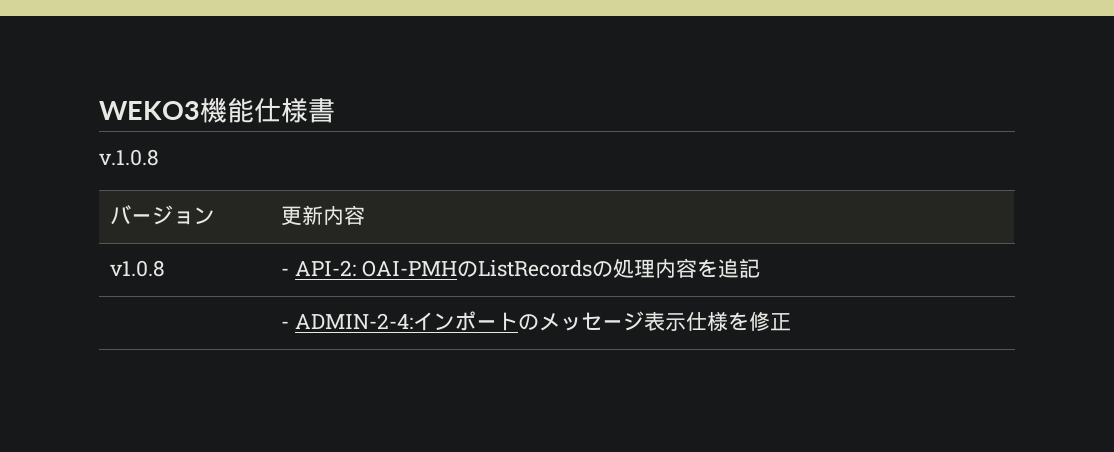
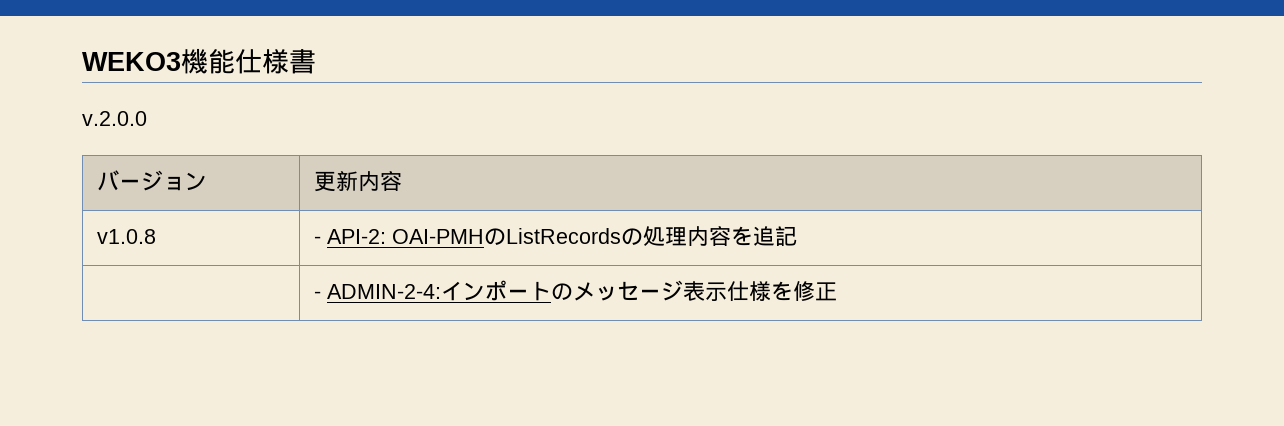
[99,149,159,166] v.1.0.8 -> [82,111,147,126] v.2.0.0

